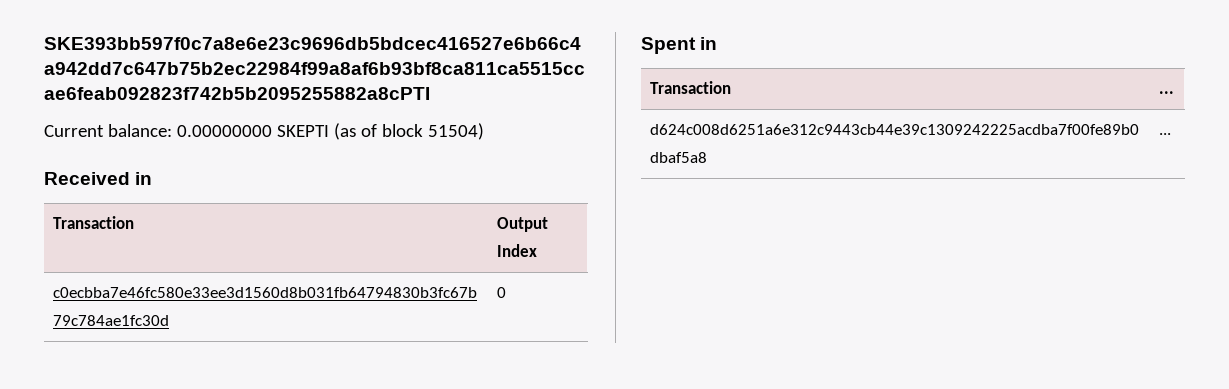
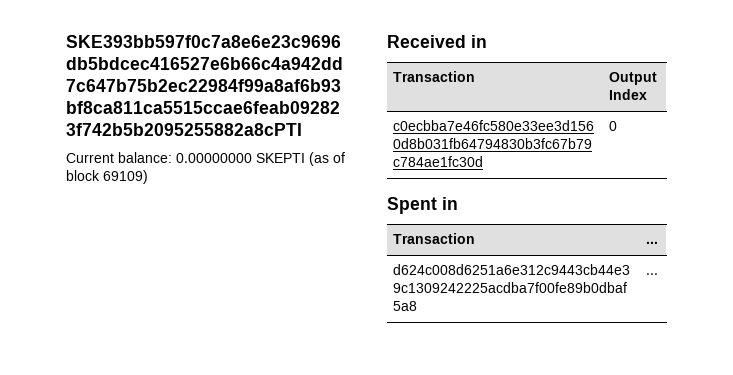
[427,123,484,140] 51504) -> [103,170,148,184] 69109)

